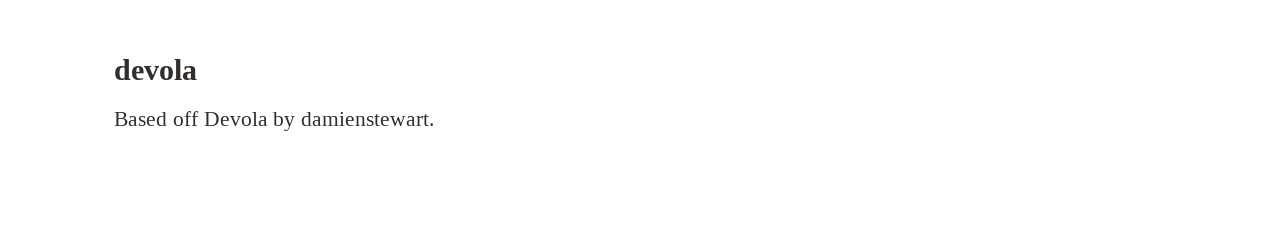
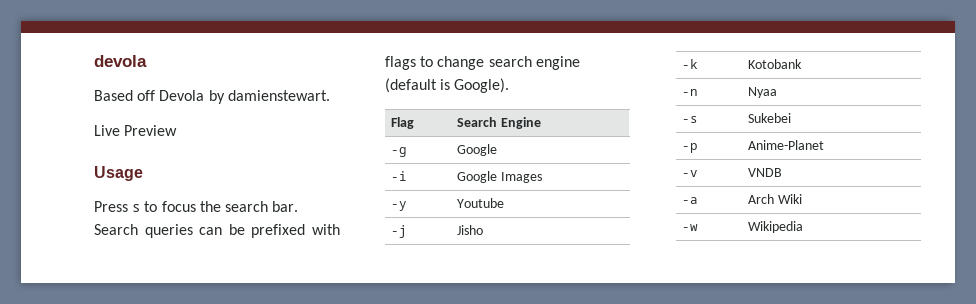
(435, 119) none -> [94,125,178,136] [94,166,143,181] [94,201,299,212] [94,224,340,238] [385,56,580,70] [385,78,510,93] [391,117,415,129] [457,117,542,129] [391,147,408,157] [457,144,498,156] [391,171,408,181] [457,171,543,183] [391,201,408,211] [457,198,505,208] [391,225,408,238] [457,225,484,235] [682,59,699,69] [748,59,803,69] [682,89,699,96] [748,87,778,98] [682,116,699,123] [748,113,792,123] [682,143,699,153] [748,140,825,150] [682,170,699,177] [748,168,783,177] [682,197,699,204] [748,194,803,204] [682,224,699,231] [748,221,804,233] // Live Preview // Usage // Press s to focus the search bar. Search queries can be prefixed with flags to change search engine (default is Google). // Flag | Search Engine // -g | Google // -i | Google Images // -y | Youtube // -j | Jisho // -k | Kotobank // -n | Nyaa // -s | Sukebei // -p | Anime-Planet // -v | VNDB // -a | Arch Wiki // -w | Wikipedia

